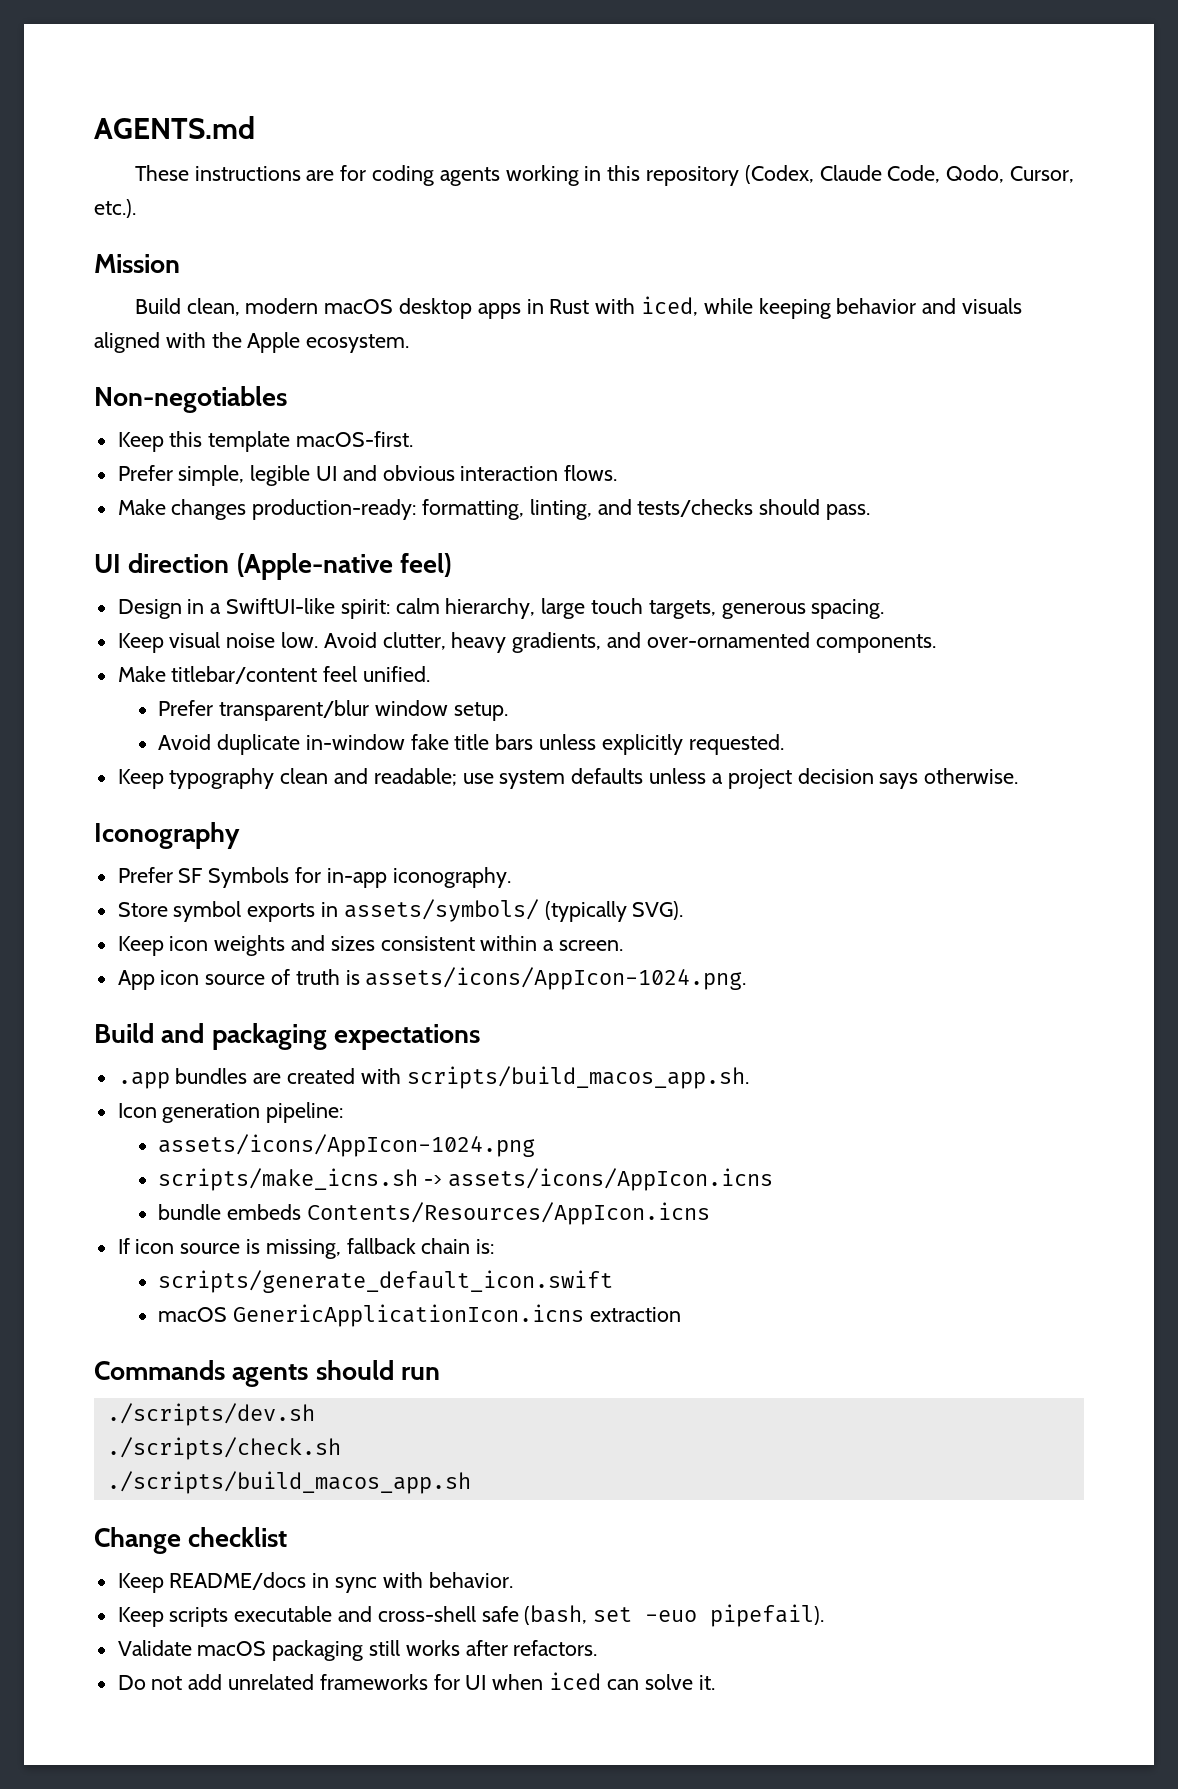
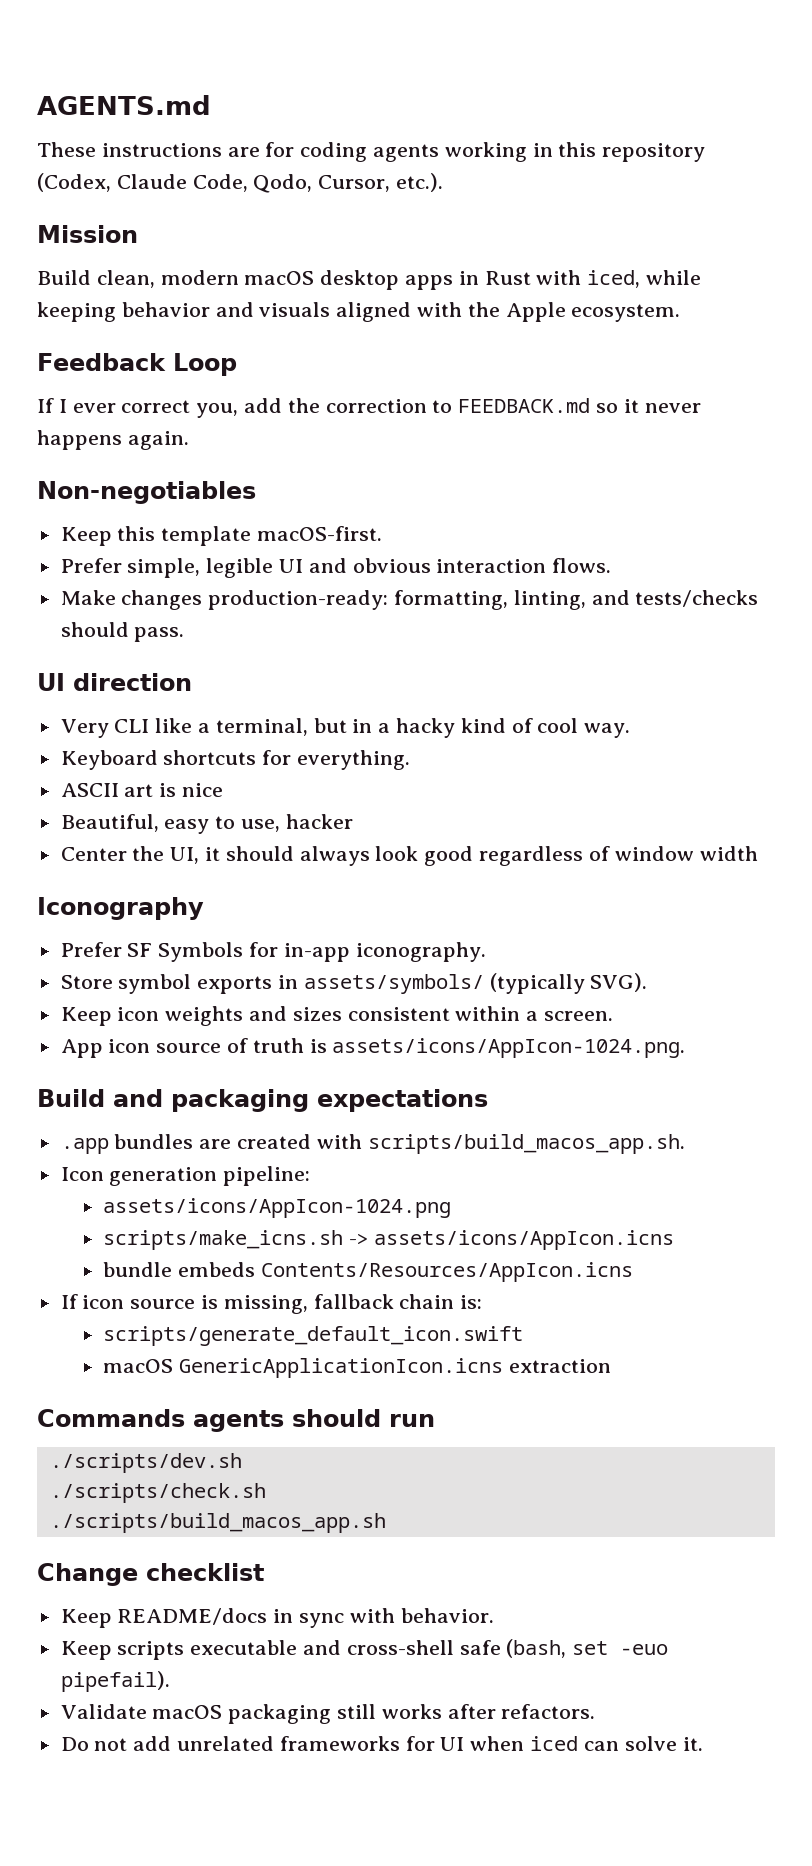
(410, 343) none -> [37,353,237,376] [37,398,701,418] [37,430,189,450] // Feedback Loop // If I ever correct you, add the correction to FEEDBACK.md so it never happens again.
[236,553,451,580] [117,598,885,619] [117,632,936,653] [117,666,431,684] [158,700,508,721] [158,734,784,755] [117,768,1019,789] (Apple-native feel) // Design in a SwiftUI-like spirit: calm hierarchy, large touch targets, generous spacing. // Keep visual noise low. Avoid clutter, heavy gradients, and over-ornamented components. // Make titlebar/content feel unified. // Prefer transparent/blur window setup. // Avoid duplicate in-window fake title bars unless explicitly requested. // Keep typography clean and readable; use system defaults unless a project decision says otherwise. -> [60,718,631,738] [60,750,411,770] [60,783,224,797] [60,814,353,834] [60,846,758,866] // Very CLI like a terminal, but in a hacky kind of cool way. // Keyboard shortcuts for everything. // ASCII art is nice // Beautiful, easy to use, hacker // Center the UI, it should always look good regardless of window width

